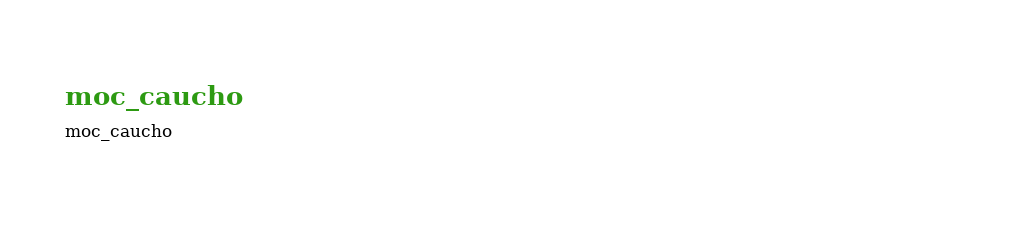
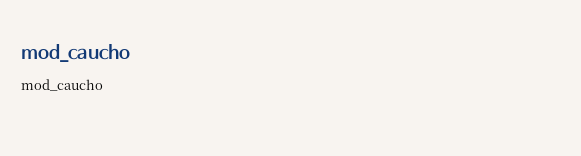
[65,85,243,111] [65,124,172,141] moc_caucho // moc_caucho -> [21,44,130,62] [21,79,103,91] mod_caucho // mod_caucho

